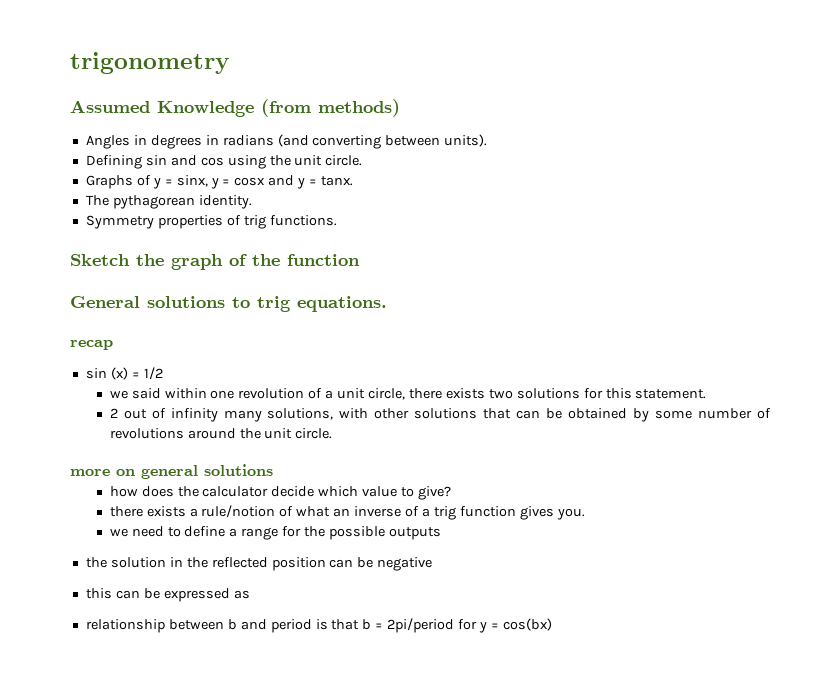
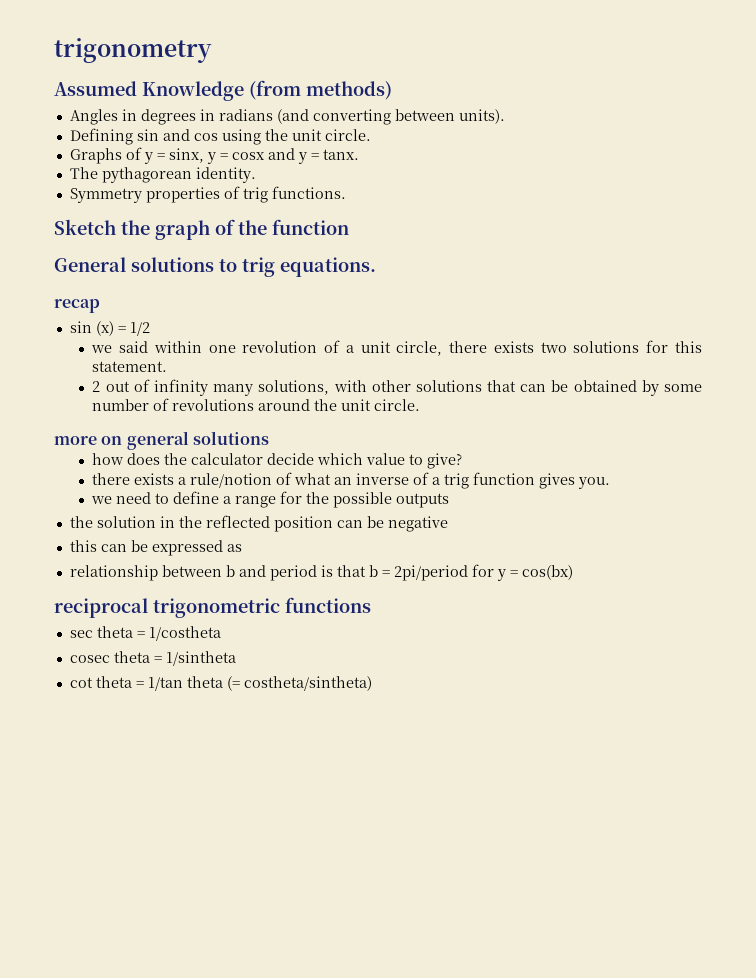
(552, 624) none -> [54,597,371,618] [69,626,221,641] [69,651,236,666] [69,676,372,691] // reciprocal trigonometric functions // sec theta = 1/costheta // cosec theta = 1/sintheta // cot theta = 1/tan theta (= costheta/sintheta)

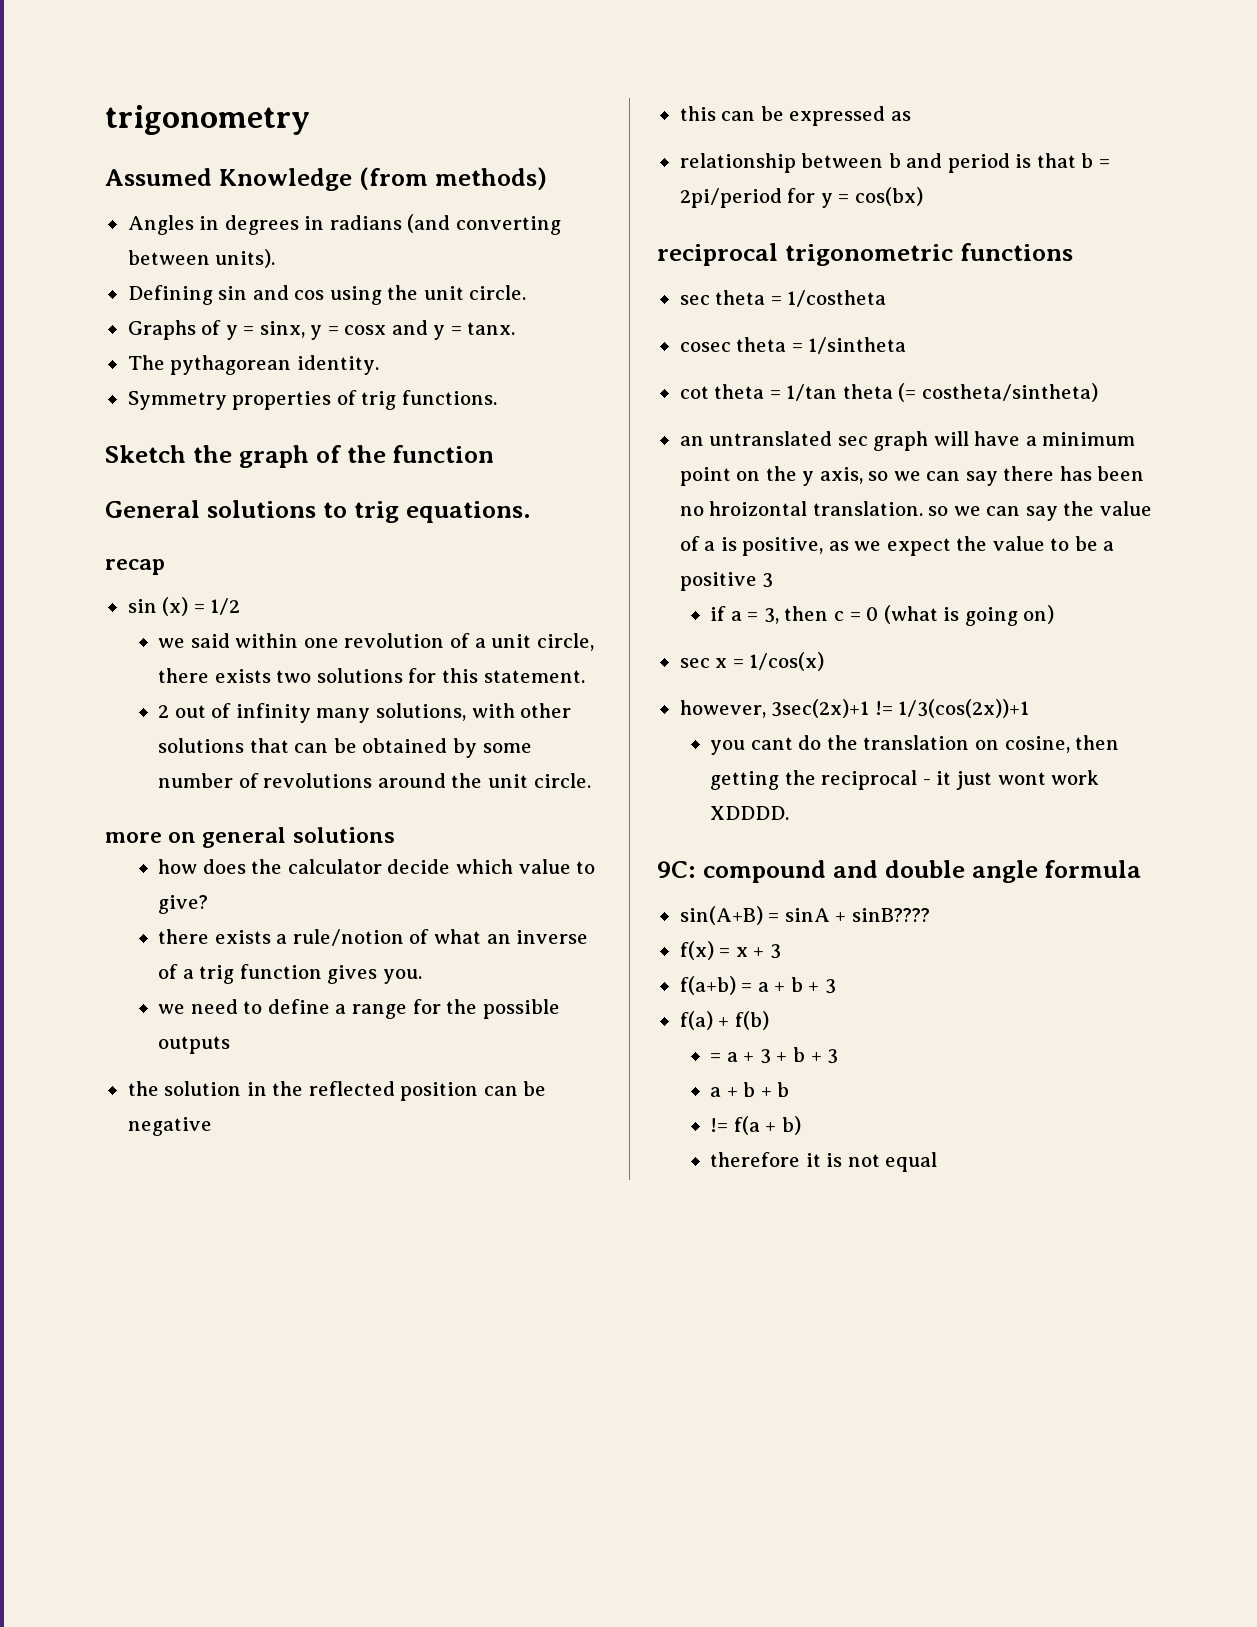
(372, 683) none -> [679,431,1136,451] [679,466,1145,486] [679,501,1152,521] [679,536,1115,556] [679,572,774,591] [710,605,1055,626] [679,652,825,671] [679,699,1030,718] [710,735,1120,755] [710,770,1100,790] [710,806,790,820] [657,860,1142,883] [679,906,930,925] [679,941,781,960] [679,976,836,995] [679,1011,769,1030] [710,1047,839,1064] [710,1082,790,1097] [710,1116,801,1135] [710,1152,938,1172] // an untranslated sec graph will have a minimum point on the y axis, so we can say there has been no hroizontal translation. so we can say the value of a is positive, as we expect the value to be a positive 3 // if a = 3, then c = 0 (what is going on) // sec x = 1/cos(x) // however, 3sec(2x)+1 != 1/3(cos(2x))+1 // you cant do the translation on cosine, then getting the reciprocal - it just wont work XDDDD. // 9C: compound and double angle formula // sin(A+B) = sinA + sinB???? // f(x) = x + 3 // f(a+b) = a + b + 3 // f(a) + f(b) // = a + 3 + b + 3 // a + b + b // != f(a + b) // therefore it is not equal

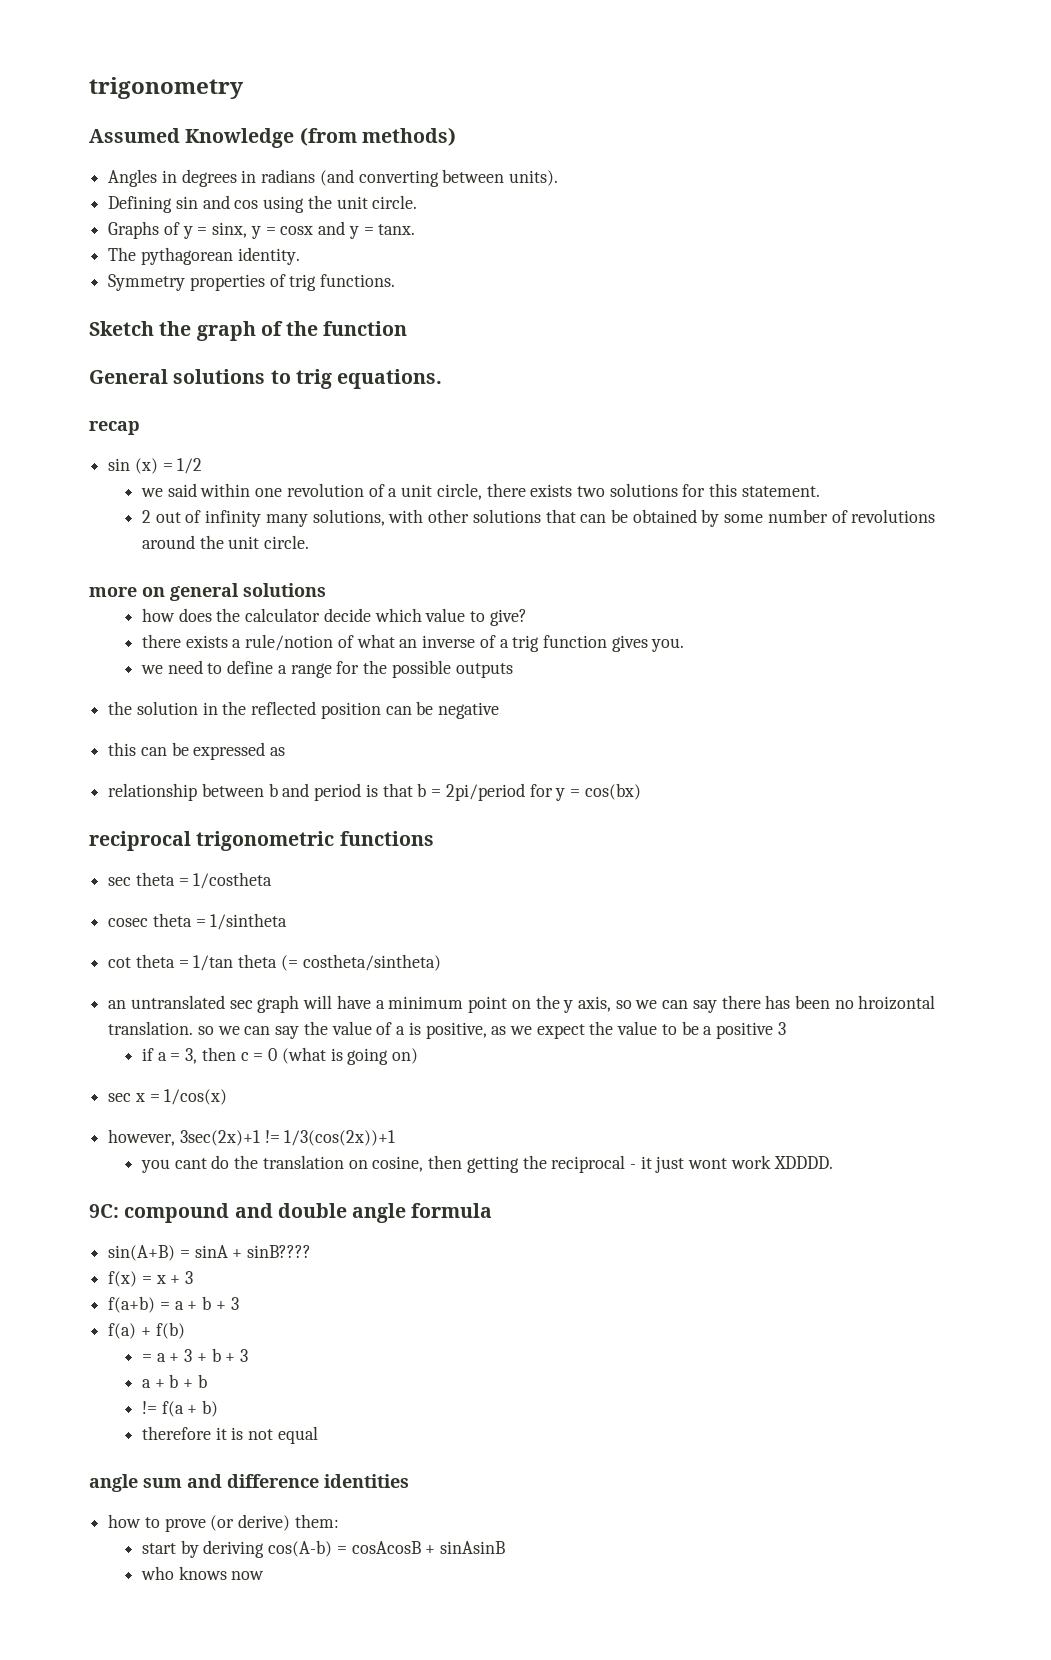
(938, 1162) none -> [89,1474,409,1492] [108,1514,339,1532] [141,1540,506,1558] [140,1566,265,1580] // angle sum and difference identities // how to prove (or derive) them: // start by deriving cos(A-b) = cosAcosB + sinAsinB // who knows now

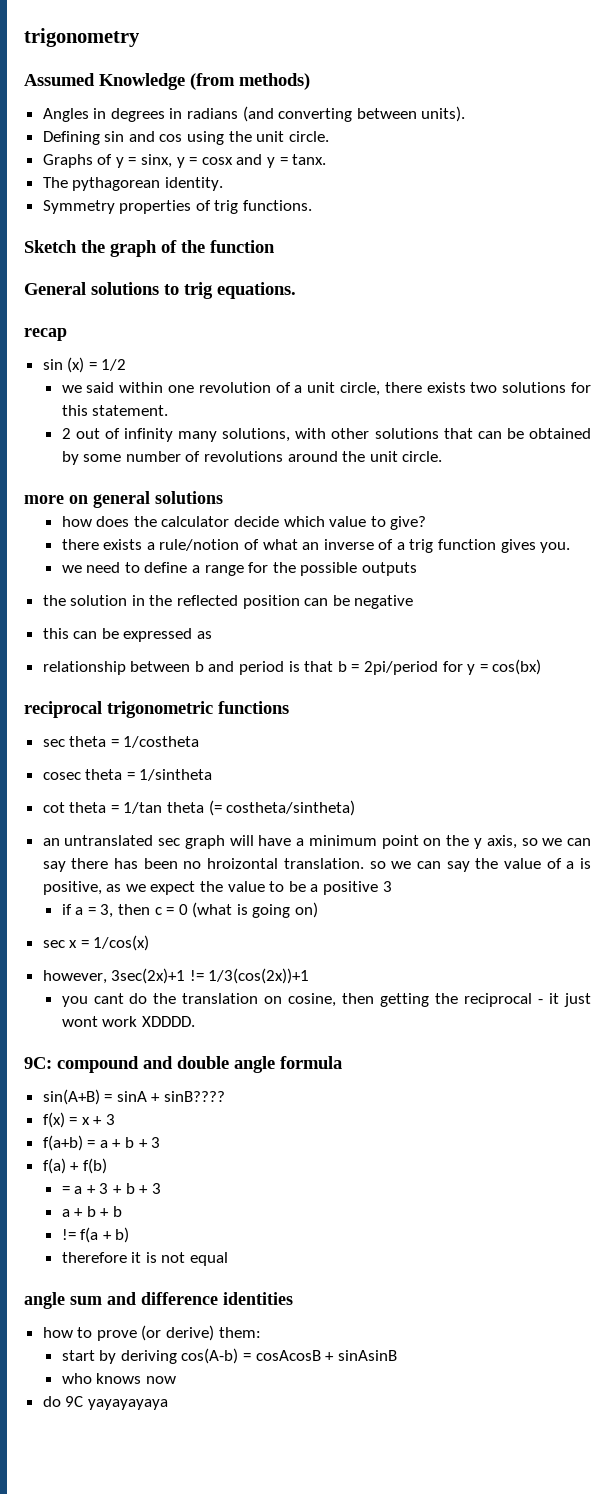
(265, 1575) none -> [42,1396,168,1410] // do 9C yayayayaya

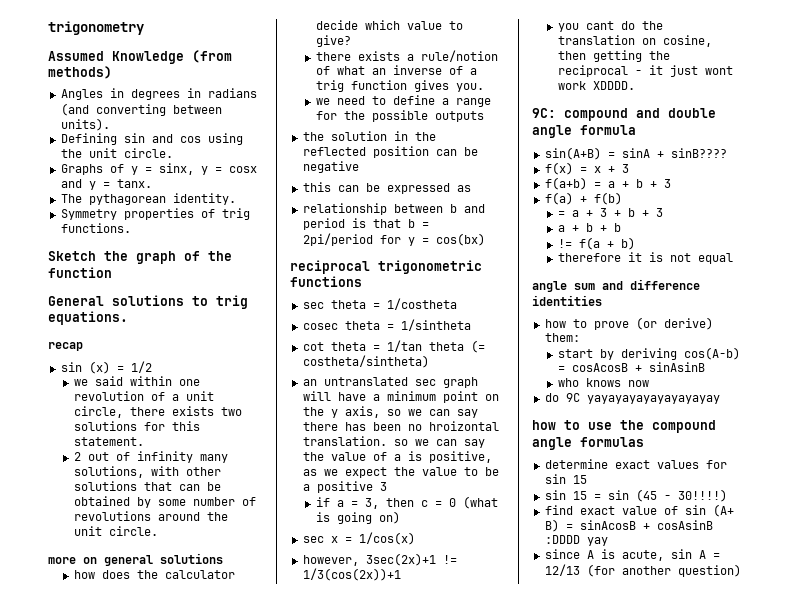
[87,1399,168,1410] yayayayaya -> [586,395,720,404] [532,420,716,433] [532,437,644,450] [544,459,727,469] [544,474,587,484] [544,489,727,502] [544,504,734,517] [544,519,713,532] [544,535,608,546] [544,549,720,561] [544,564,741,577] yayayayayayayayayay // how to use the compound angle formulas // determine exact values for sin 15 // sin 15 = sin (45 - 30!!!!) // find exact value of sin (A+ B) = sinAcosB + cosAsinB :DDDD yay // since A is acute, sin A = 12/13 (for another question)

